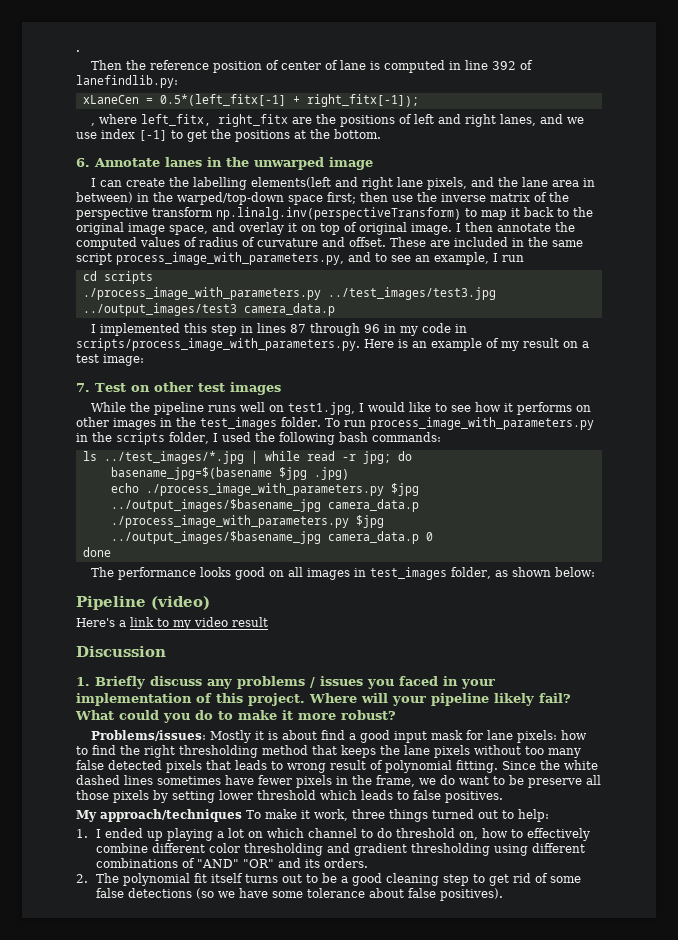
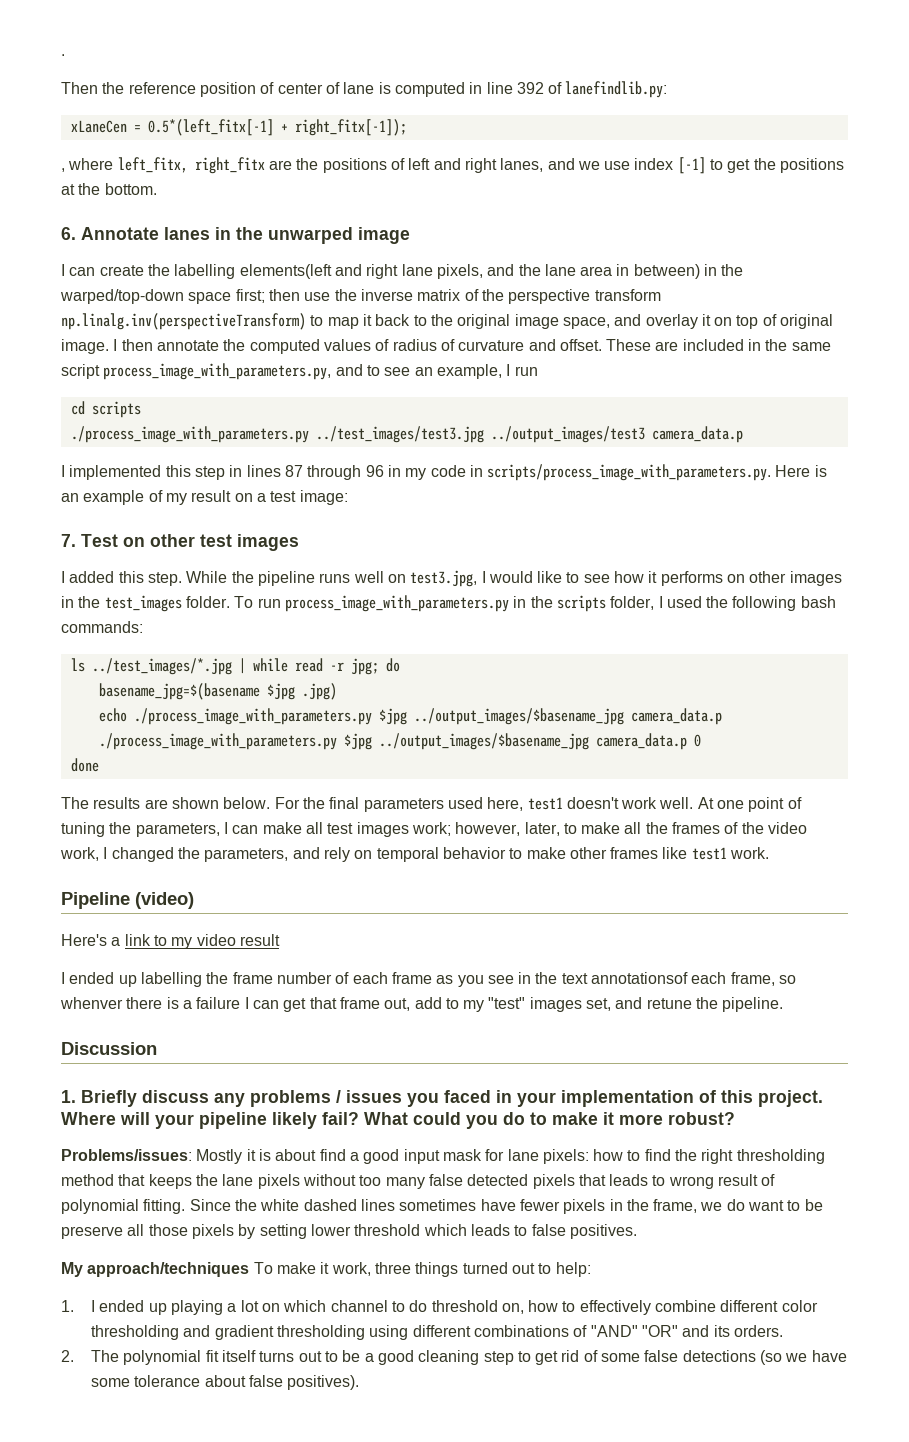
(281, 388) none -> [61,571,182,586] I added this step.
[288,402,356,415] test1.jpg, -> [410,570,478,587] test3.jpg,
[118,567,596,580] performance looks good on all images in test_images folder, as shown below: -> [93,797,802,812] [61,822,808,837] [60,847,770,862] results are shown below. For the final parameters used here, test1 doesn't work well. At one point of tuning the parameters, I can make all test images work; however, later, to make all the frames of the video work, I changed the parameters, and rely on temporal behavior to make other frames like test1 work.
(268, 622) none -> [61,972,797,987] [60,997,784,1012] // I ended up labelling the frame number of each frame as you see in the text annotationsof each frame, so whenver there is a failure I can get that frame out, add to my "test" images set, and retune the pipeline.

